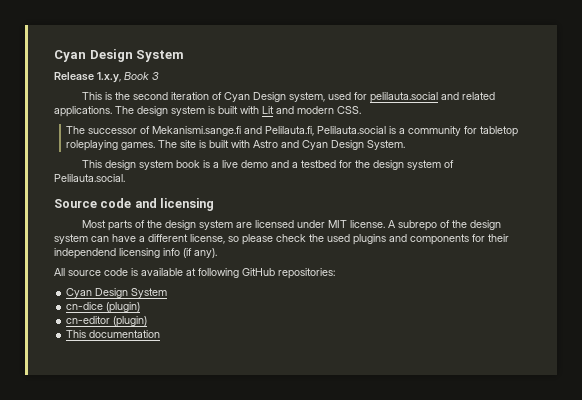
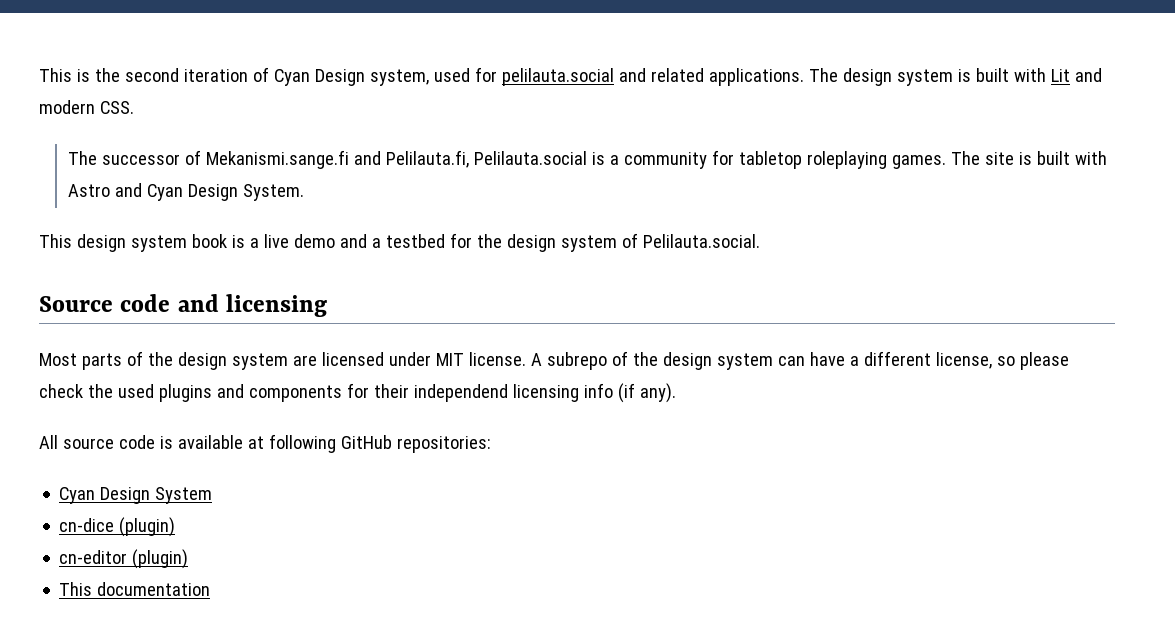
[54,49,185,62] [54,72,159,83] Cyan Design System // Release 1.x.y, Book 3 // -> (39, 75) none

